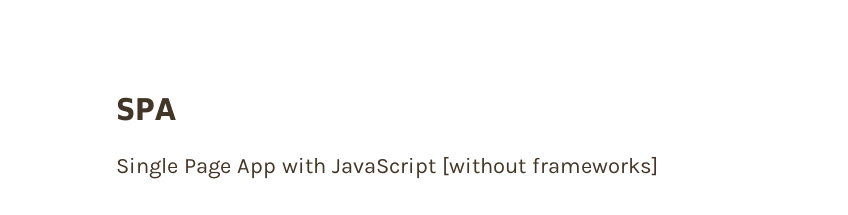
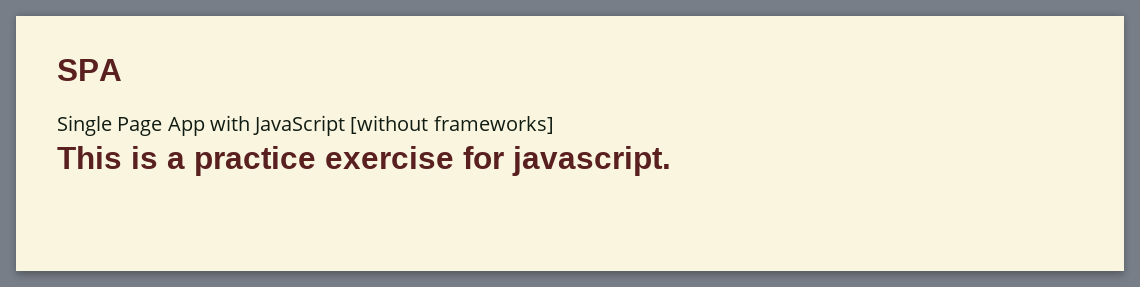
(658, 166) none -> [57,146,671,176] // This is a practice exercise for javascript.

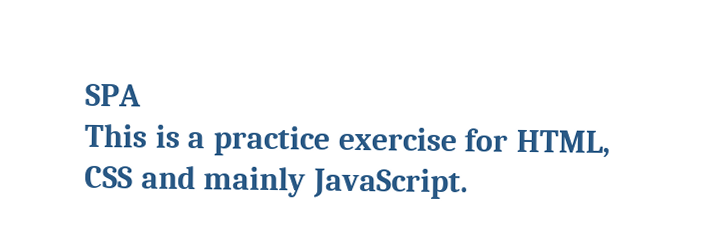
[57,115,554,136] // Single Page App with JavaScript [without frameworks] -> (141, 95) none
[512,146,671,176] javascript. -> [515,129,610,158] [84,165,468,200] HTML, CSS and mainly JavaScript.

